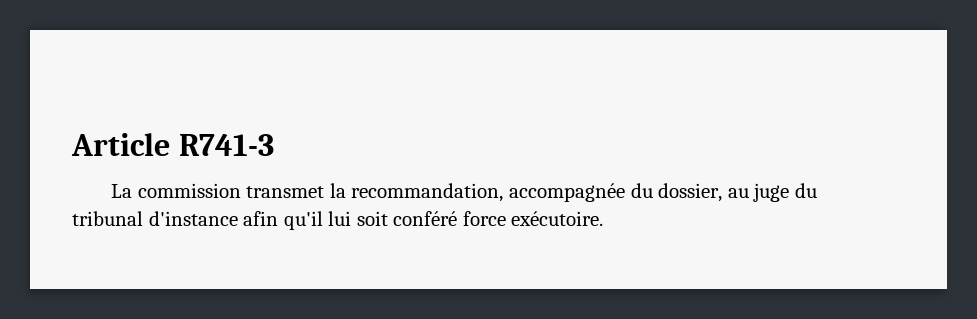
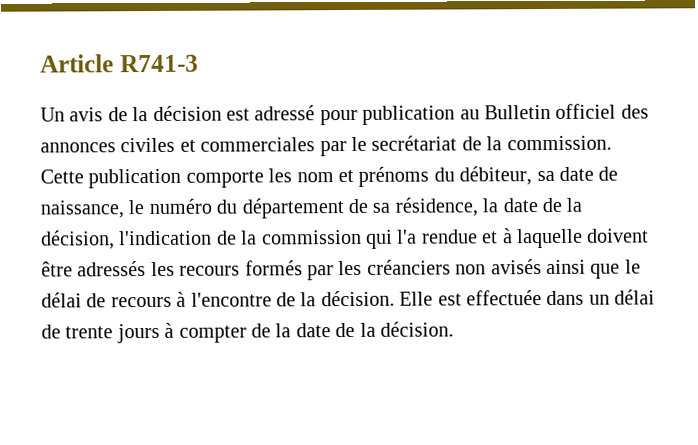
[111,183,817,202] [72,211,604,230] La commission transmet la recommandation, accompagnée du dossier, au juge du tribunal d'instance afin qu'il lui soit conféré force exécutoire. -> [40,103,649,126] [40,135,612,157] [40,166,619,189] [40,197,583,219] [41,228,650,250] [41,259,641,281] [41,289,656,308] [41,321,454,344] Un avis de la décision est adressé pour publication au Bulletin officiel des annonces civiles et commerciales par le secrétariat de la commission. Cette publication comporte les nom et prénoms du débiteur, sa date de naissance, le numéro du département de sa résidence, la date de la décision, l'indication de la commission qui l'a rendue et à laquelle doivent être adressés les recours formés par les créanciers non avisés ainsi que le délai de recours à l'encontre de la décision. Elle est effectuée dans un délai de trente jours à compter de la date de la décision.

